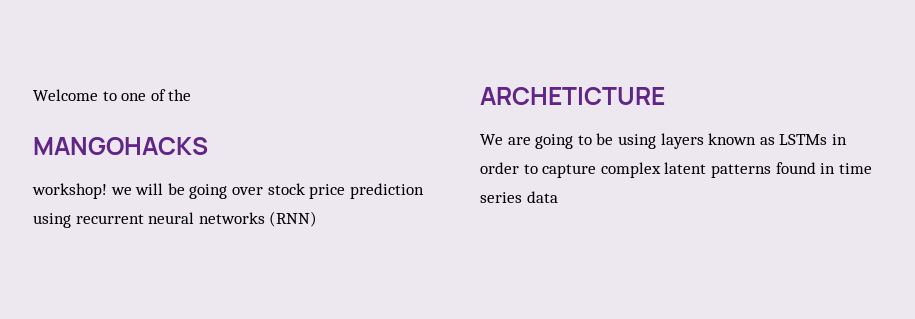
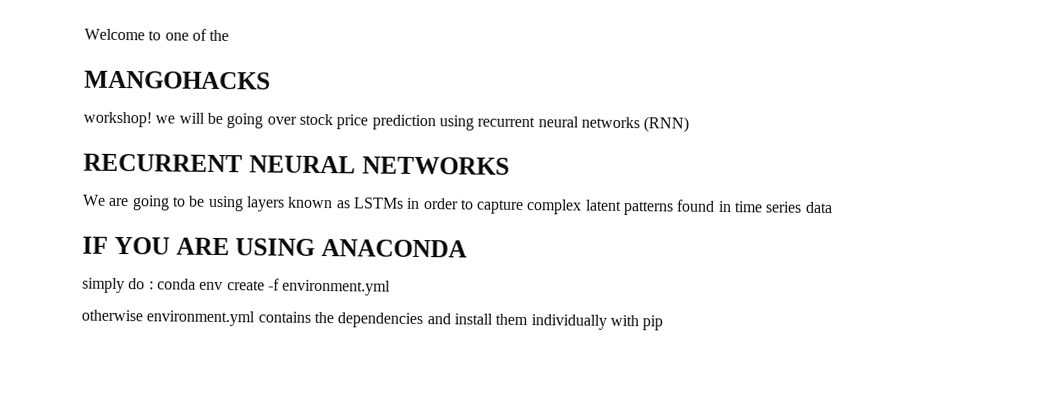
[480,87,665,105] ARCHETICTURE -> [83,153,510,175] RECURRENT NEURAL NETWORKS
(558, 197) none -> [82,236,467,258] [82,277,392,296] [81,309,664,331] // IF YOU ARE USING ANACONDA // simply do : conda env create -f environment.yml // otherwise environment.yml contains the dependencies and install them individually with pip

